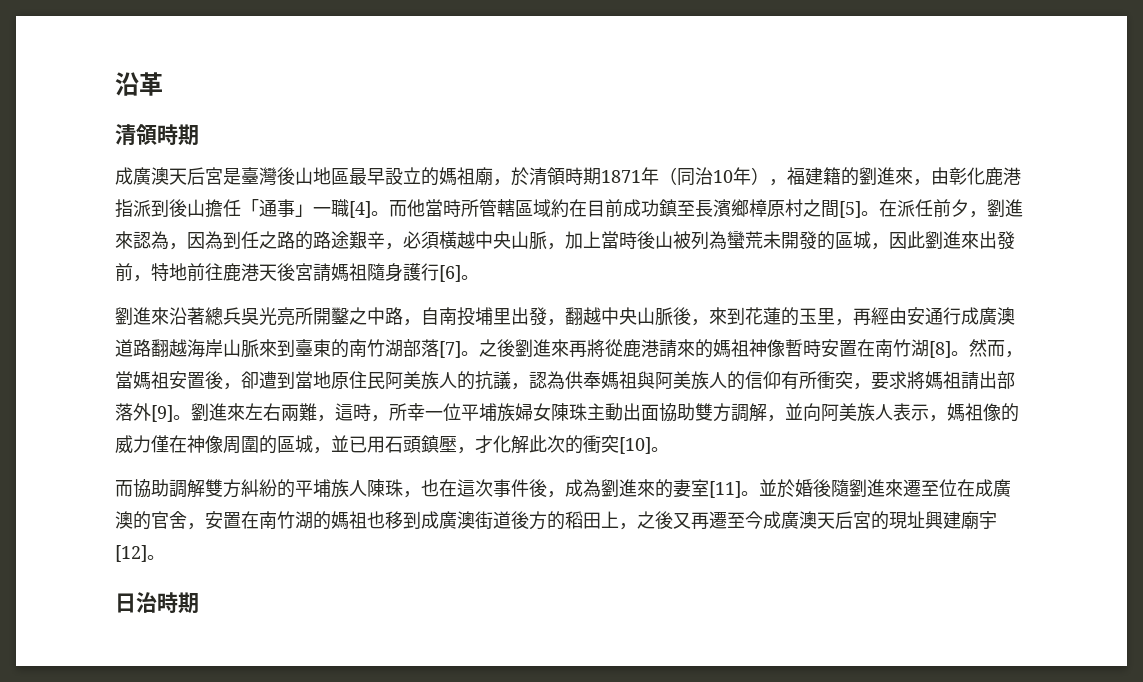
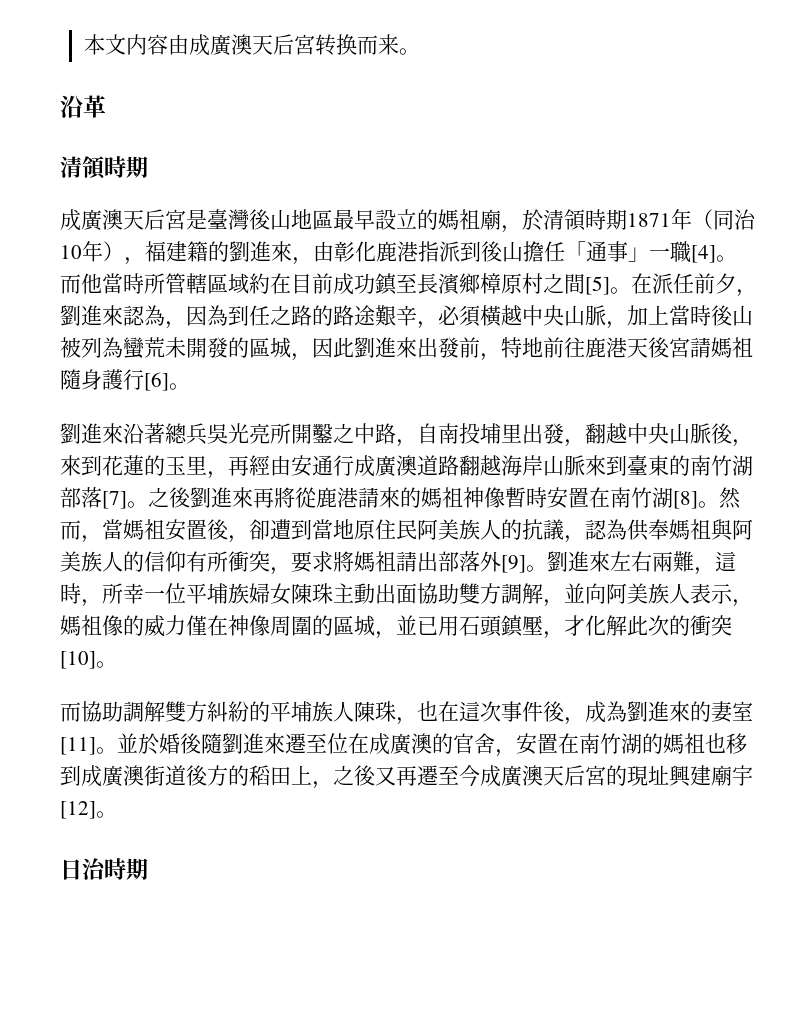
(115, 84) none -> [84,34,421,56] 本文内容由成廣澳天后宮转换而来。 //

